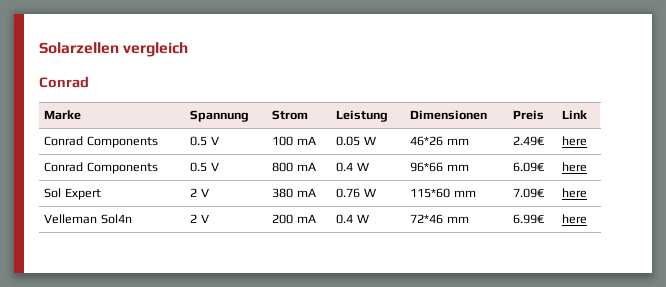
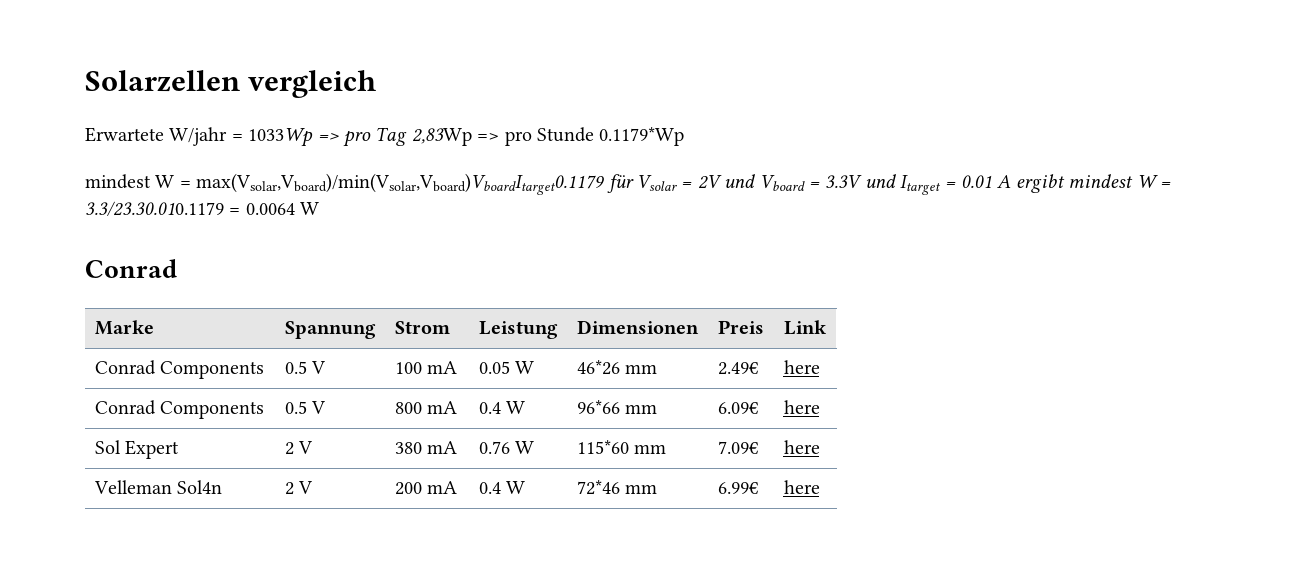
(189, 49) none -> [85,127,685,147] [85,173,1171,195] [85,201,320,216] // Erwartete W/jahr = 1033Wp => pro Tag 2,83Wp => pro Stunde 0.1179*Wp // mindest W = max(Vsolar,Vboard)/min(Vsolar,Vboard)VboardItarget0.1179 für Vsolar = 2V und Vboard = 3.3V und Itarget = 0.01 A ergibt mindest W = 3.3/23.30.010.1179 = 0.0064 W

